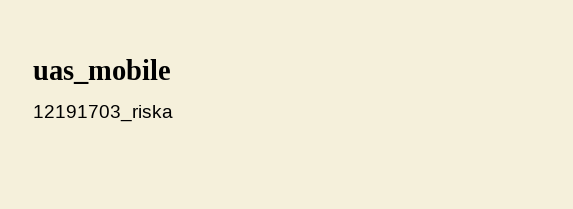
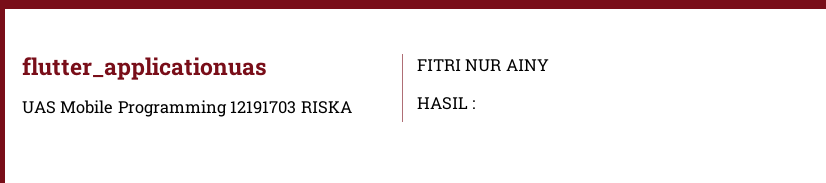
[33,59,171,84] [33,105,173,122] uas_mobile // 12191703_riska -> [22,57,267,80] [22,100,352,117] [417,59,549,72] [417,97,476,110] flutter_applicationuas // UAS Mobile Programming 12191703 RISKA FITRI NUR AINY // HASIL :

